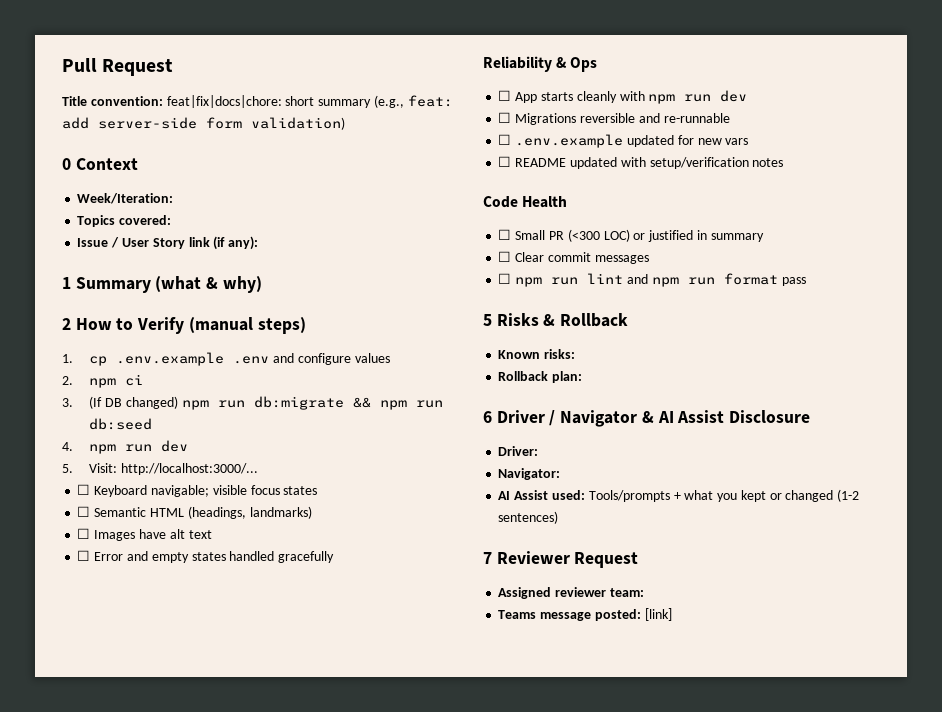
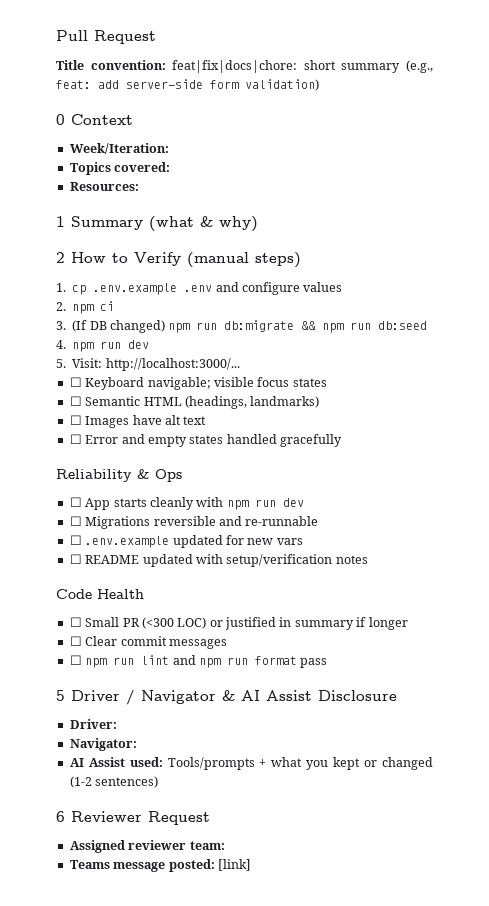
[77,236,259,250] Issue / User Story link (if any): -> [69,182,139,191] Resources:
(764, 237) none -> [356,617,408,630] if longer
[496,313,629,327] [498,349,576,359] [498,371,583,383] [483,411,492,423] Risks & Rollback // Known risks: // Rollback plan: // 6 -> (65, 695) none
[483,552,492,564] 7 -> [56,811,65,822] 6

